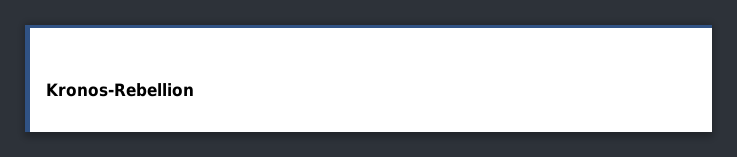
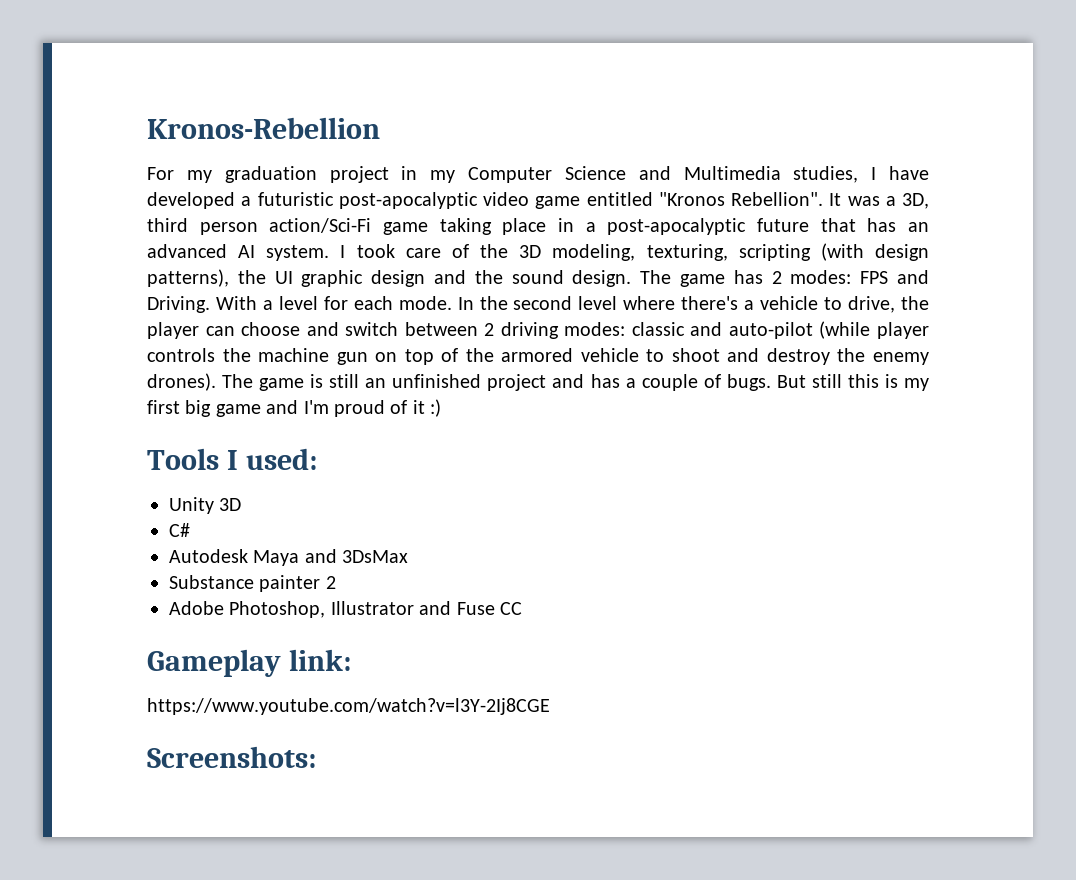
(194, 90) none -> [147,166,929,183] [147,192,929,209] [147,218,929,235] [147,243,929,261] [147,269,929,287] [147,296,930,313] [147,321,929,339] [147,348,929,365] [147,373,929,391] [147,399,442,417] [147,448,318,470] [169,497,242,514] [169,523,190,537] [169,549,409,566] [169,575,336,592] [169,601,522,618] [147,649,352,677] [147,698,550,715] [147,746,316,768] // For my graduation project in my Computer Science and Multimedia studies, I have developed a futuristic post-apocalyptic video game entitled "Kronos Rebellion". It was a 3D, third person action/Sci-Fi game taking place in a post-apocalyptic future that has an advanced AI system. I took care of the 3D modeling, texturing, scripting (with design patterns), the UI graphic design and the sound design. The game has 2 modes: FPS and Driving. With a level for each mode. In the second level where there's a vehicle to drive, the player can choose and switch between 2 driving modes: classic and auto-pilot (while player controls the machine gun on top of the armored vehicle to shoot and destroy the enemy drones). The game is still an unfinished project and has a couple of bugs. But still this is my first big game and I'm proud of it :) // Tools I used: // Unity 3D // C# // Autodesk Maya and 3DsMax // Substance painter 2 // Adobe Photoshop, Illustrator and Fuse CC // Gameplay link: // https://www.youtube.com/watch?v=l3Y-2Ij8CGE // Screenshots:

